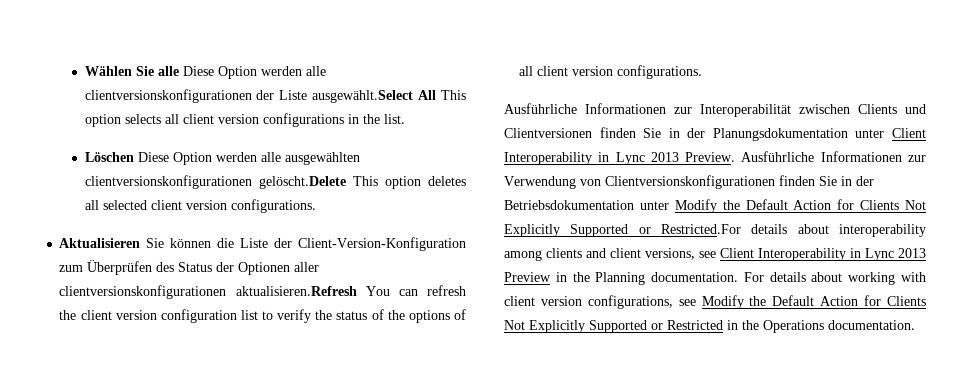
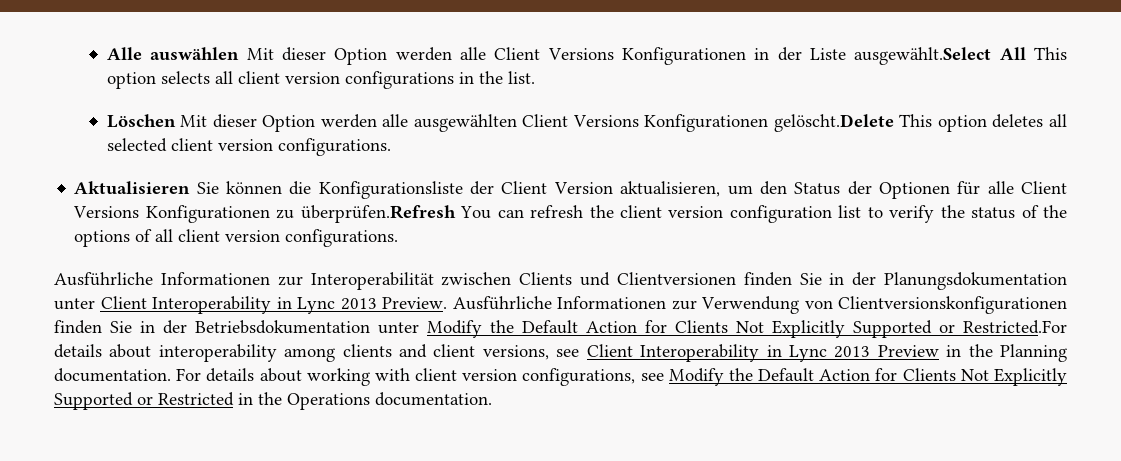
[84,66,326,79] [84,89,252,103] Wählen Sie alle Diese Option werden alle clientversionskonfigurationen -> [106,47,770,65] Alle auswählen Mit dieser Option werden alle Client Versions Konfigurationen in
[137,152,169,162] Diese -> [180,114,257,128] Mit dieser
[84,175,252,189] clientversionskonfigurationen -> [522,114,769,132] Client Versions Konfigurationen
[240,237,466,251] [59,260,320,275] [59,285,357,299] Liste der Client-Version-Konfiguration zum Überprüfen des Status der Optionen aller clientversionskonfigurationen aktualisieren.Refresh -> [318,181,1067,199] [73,205,456,223] Konfigurationsliste der Client Version aktualisieren, um den Status der Optionen für alle Client Versions Konfigurationen zu überprüfen.Refresh

